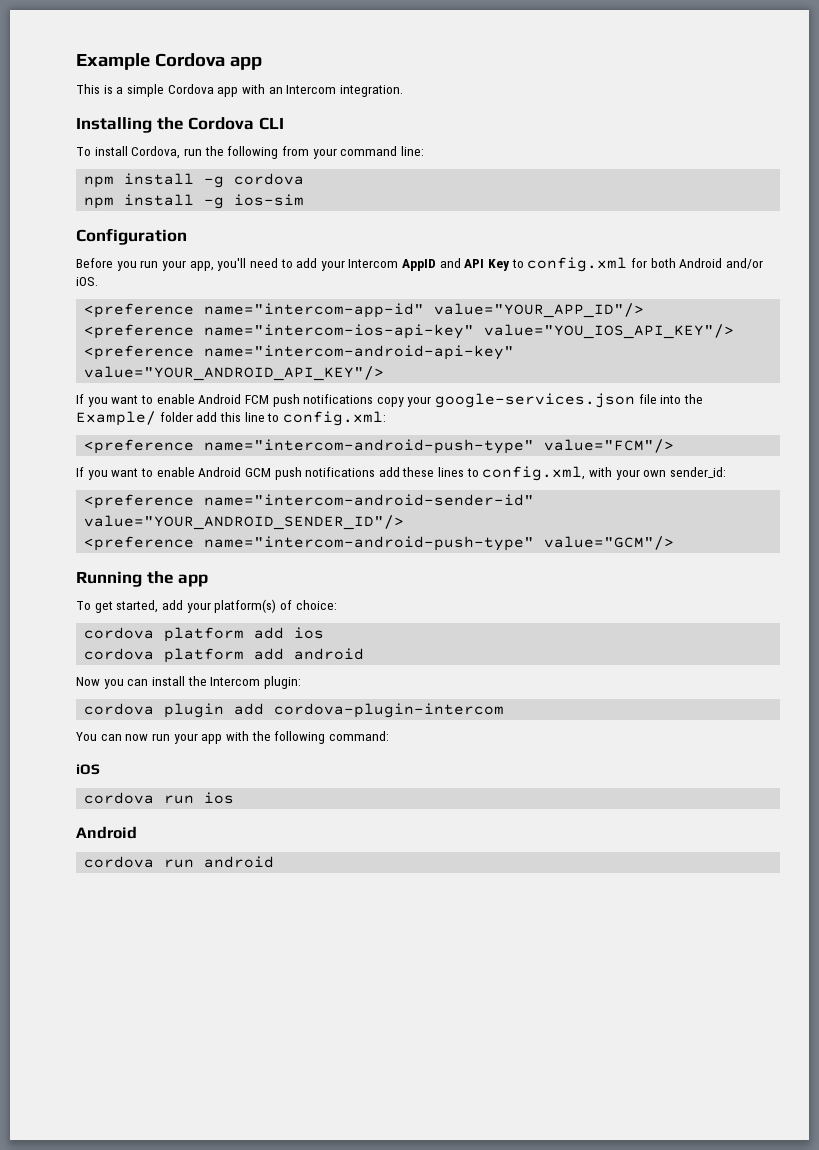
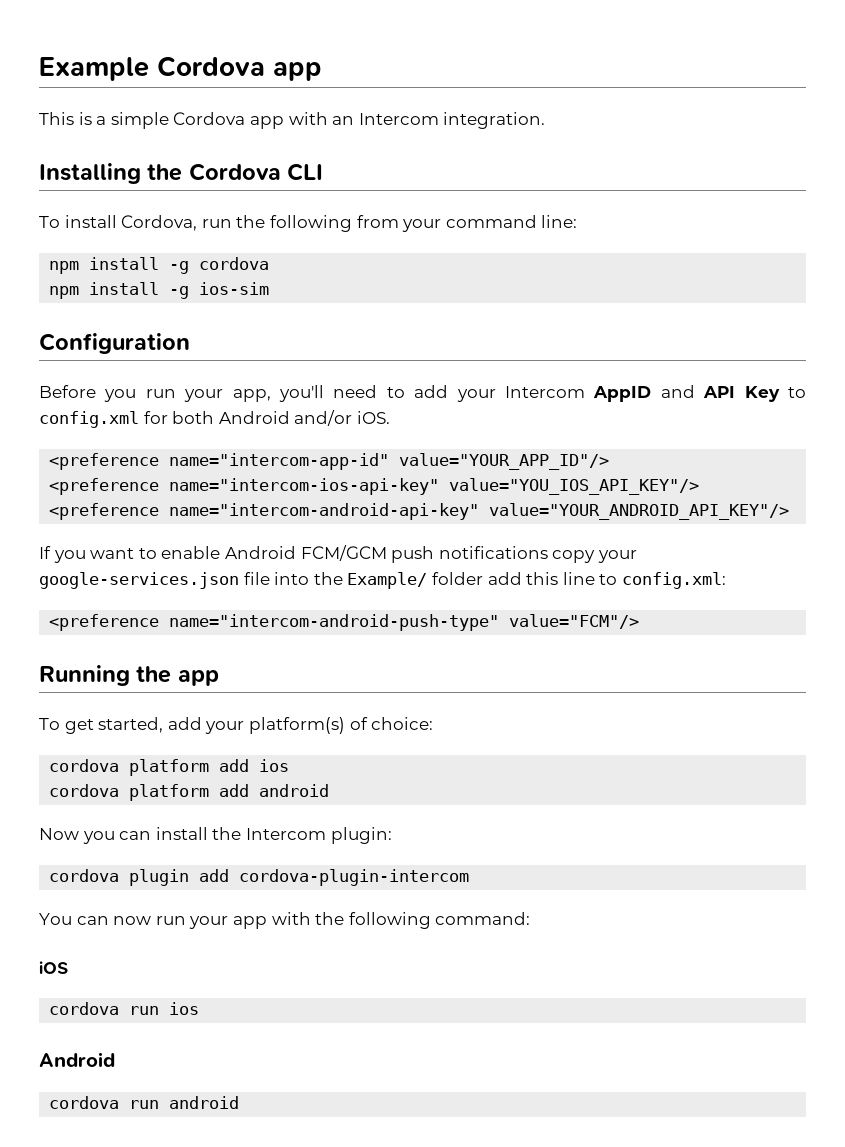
[244,395,269,404] FCM -> [300,545,387,561] FCM/GCM
[76,466,726,481] [84,494,535,509] [84,515,405,530] [84,536,675,551] // If you want to enable Android GCM push notifications add these lines to config.xml, with your own sender_id: // <preference name="intercom-android-sender-id" value="YOUR_ANDROID_SENDER_ID"/> // <preference name="intercom-android-push-type" value="GCM"/> -> (640, 621) none

